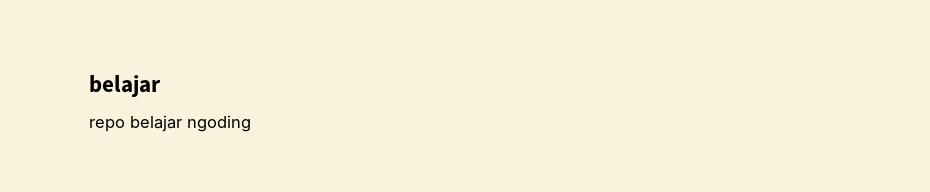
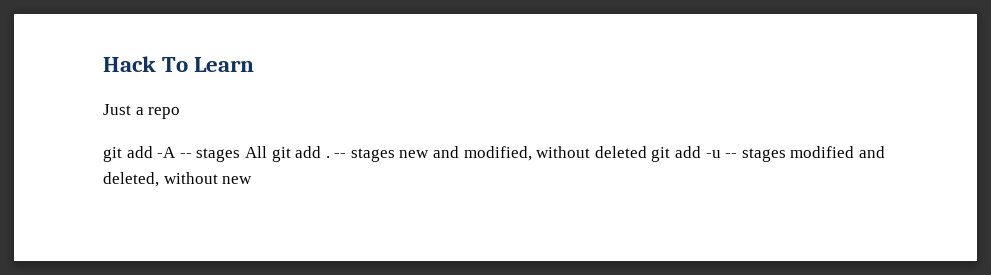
[89,75,161,97] [89,115,251,132] belajar // repo belajar ngoding -> [103,56,255,72] [103,104,181,119] [103,146,885,162] [103,172,253,187] Hack To Learn // Just a repo // git add -A -- stages All git add . -- stages new and modified, without deleted git add -u -- stages modified and deleted, without new

